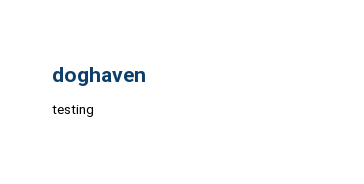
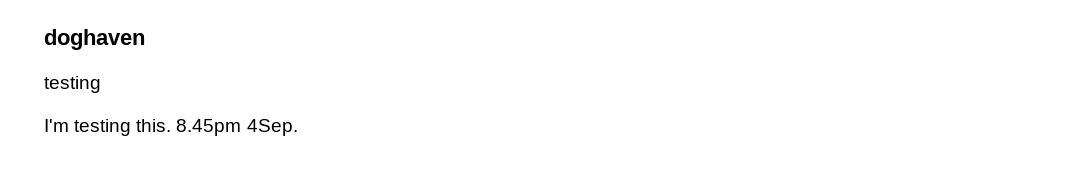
(94, 111) none -> [44,119,298,136] // I'm testing this. 8.45pm 4Sep.

